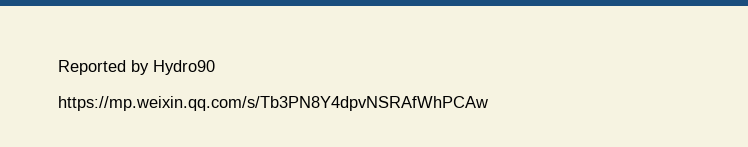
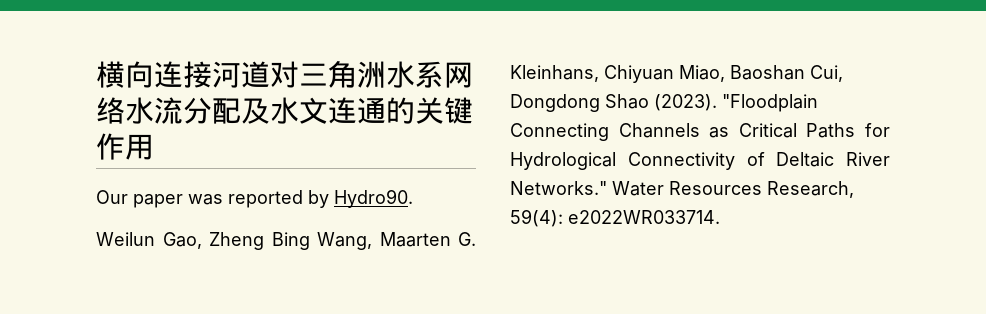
[58,60,215,75] [58,96,488,111] Reported by Hydro90 // https://mp.weixin.qq.com/s/Tb3PN8Y4dpvNSRAfWhPCAw -> [96,60,473,88] [96,97,473,124] [96,133,154,160] [96,189,413,208] [96,232,476,250] [510,65,843,83] [510,94,818,112] [510,123,890,141] [510,152,890,170] [510,181,854,198] [510,209,720,227] 横向连接河道对三角洲水系网络水流分配及水文连通的关键作用 // Our paper was reported by Hydro90. // Weilun Gao, Zheng Bing Wang, Maarten G. Kleinhans, Chiyuan Miao, Baoshan Cui, Dongdong Shao (2023). "Floodplain Connecting Channels as Critical Paths for Hydrological Connectivity of Deltaic River Networks." Water Resources Research, 59(4): e2022WR033714.

